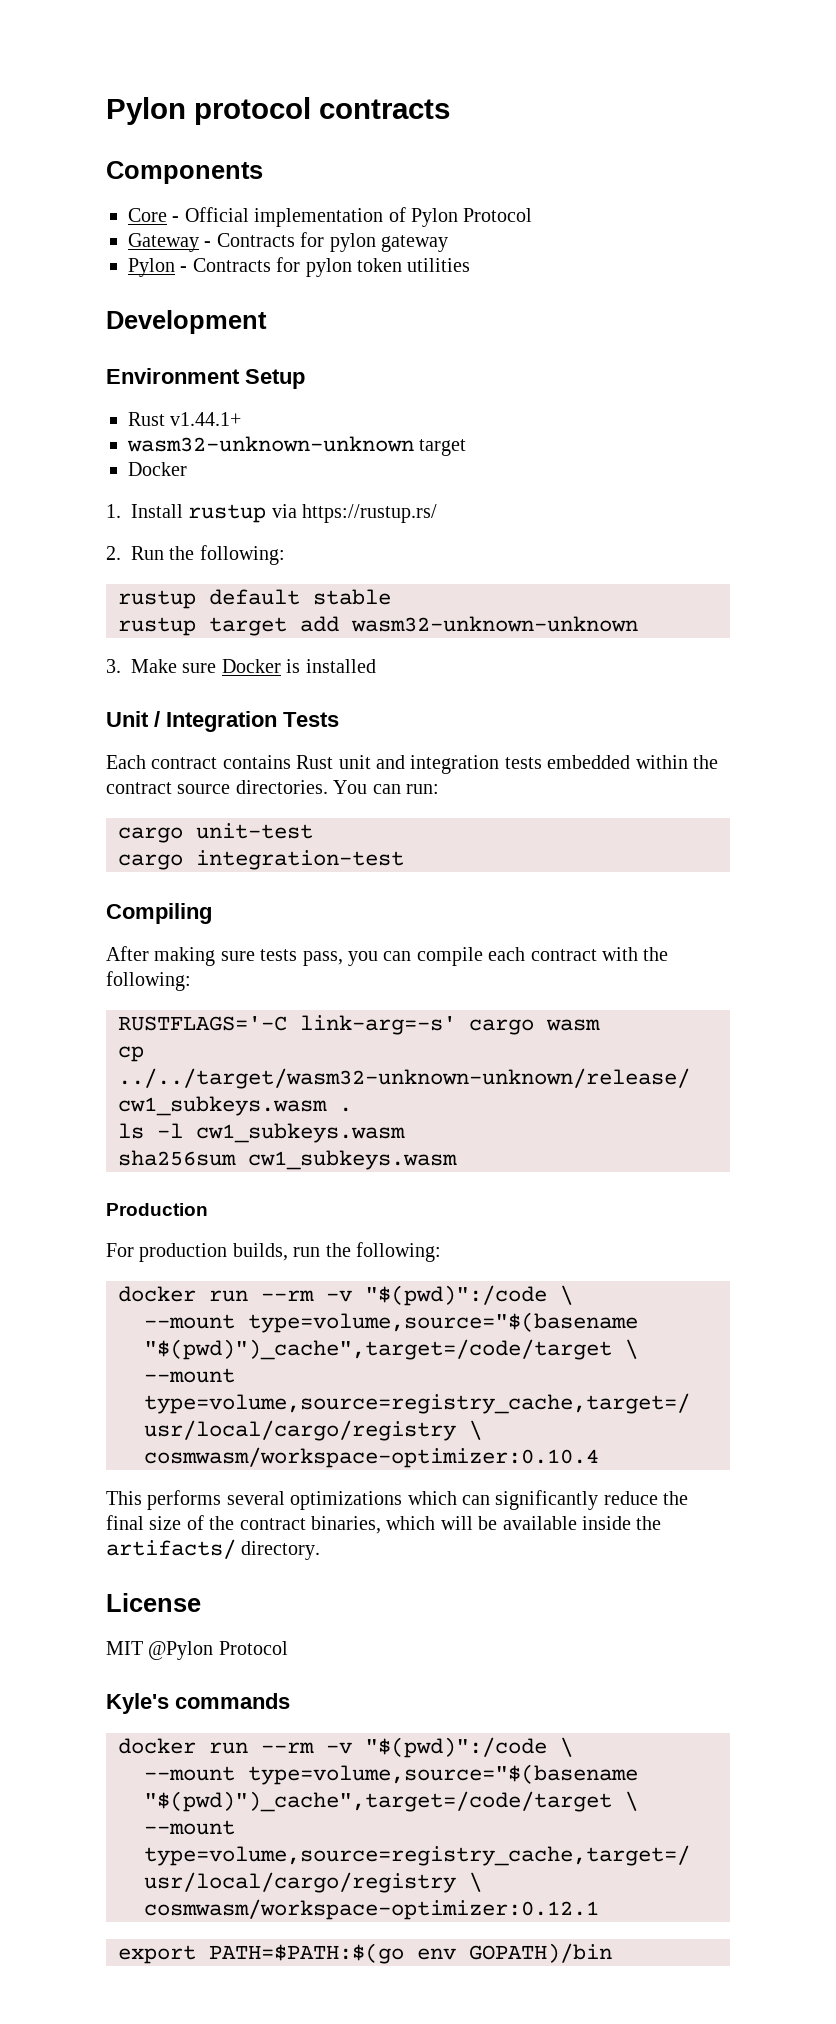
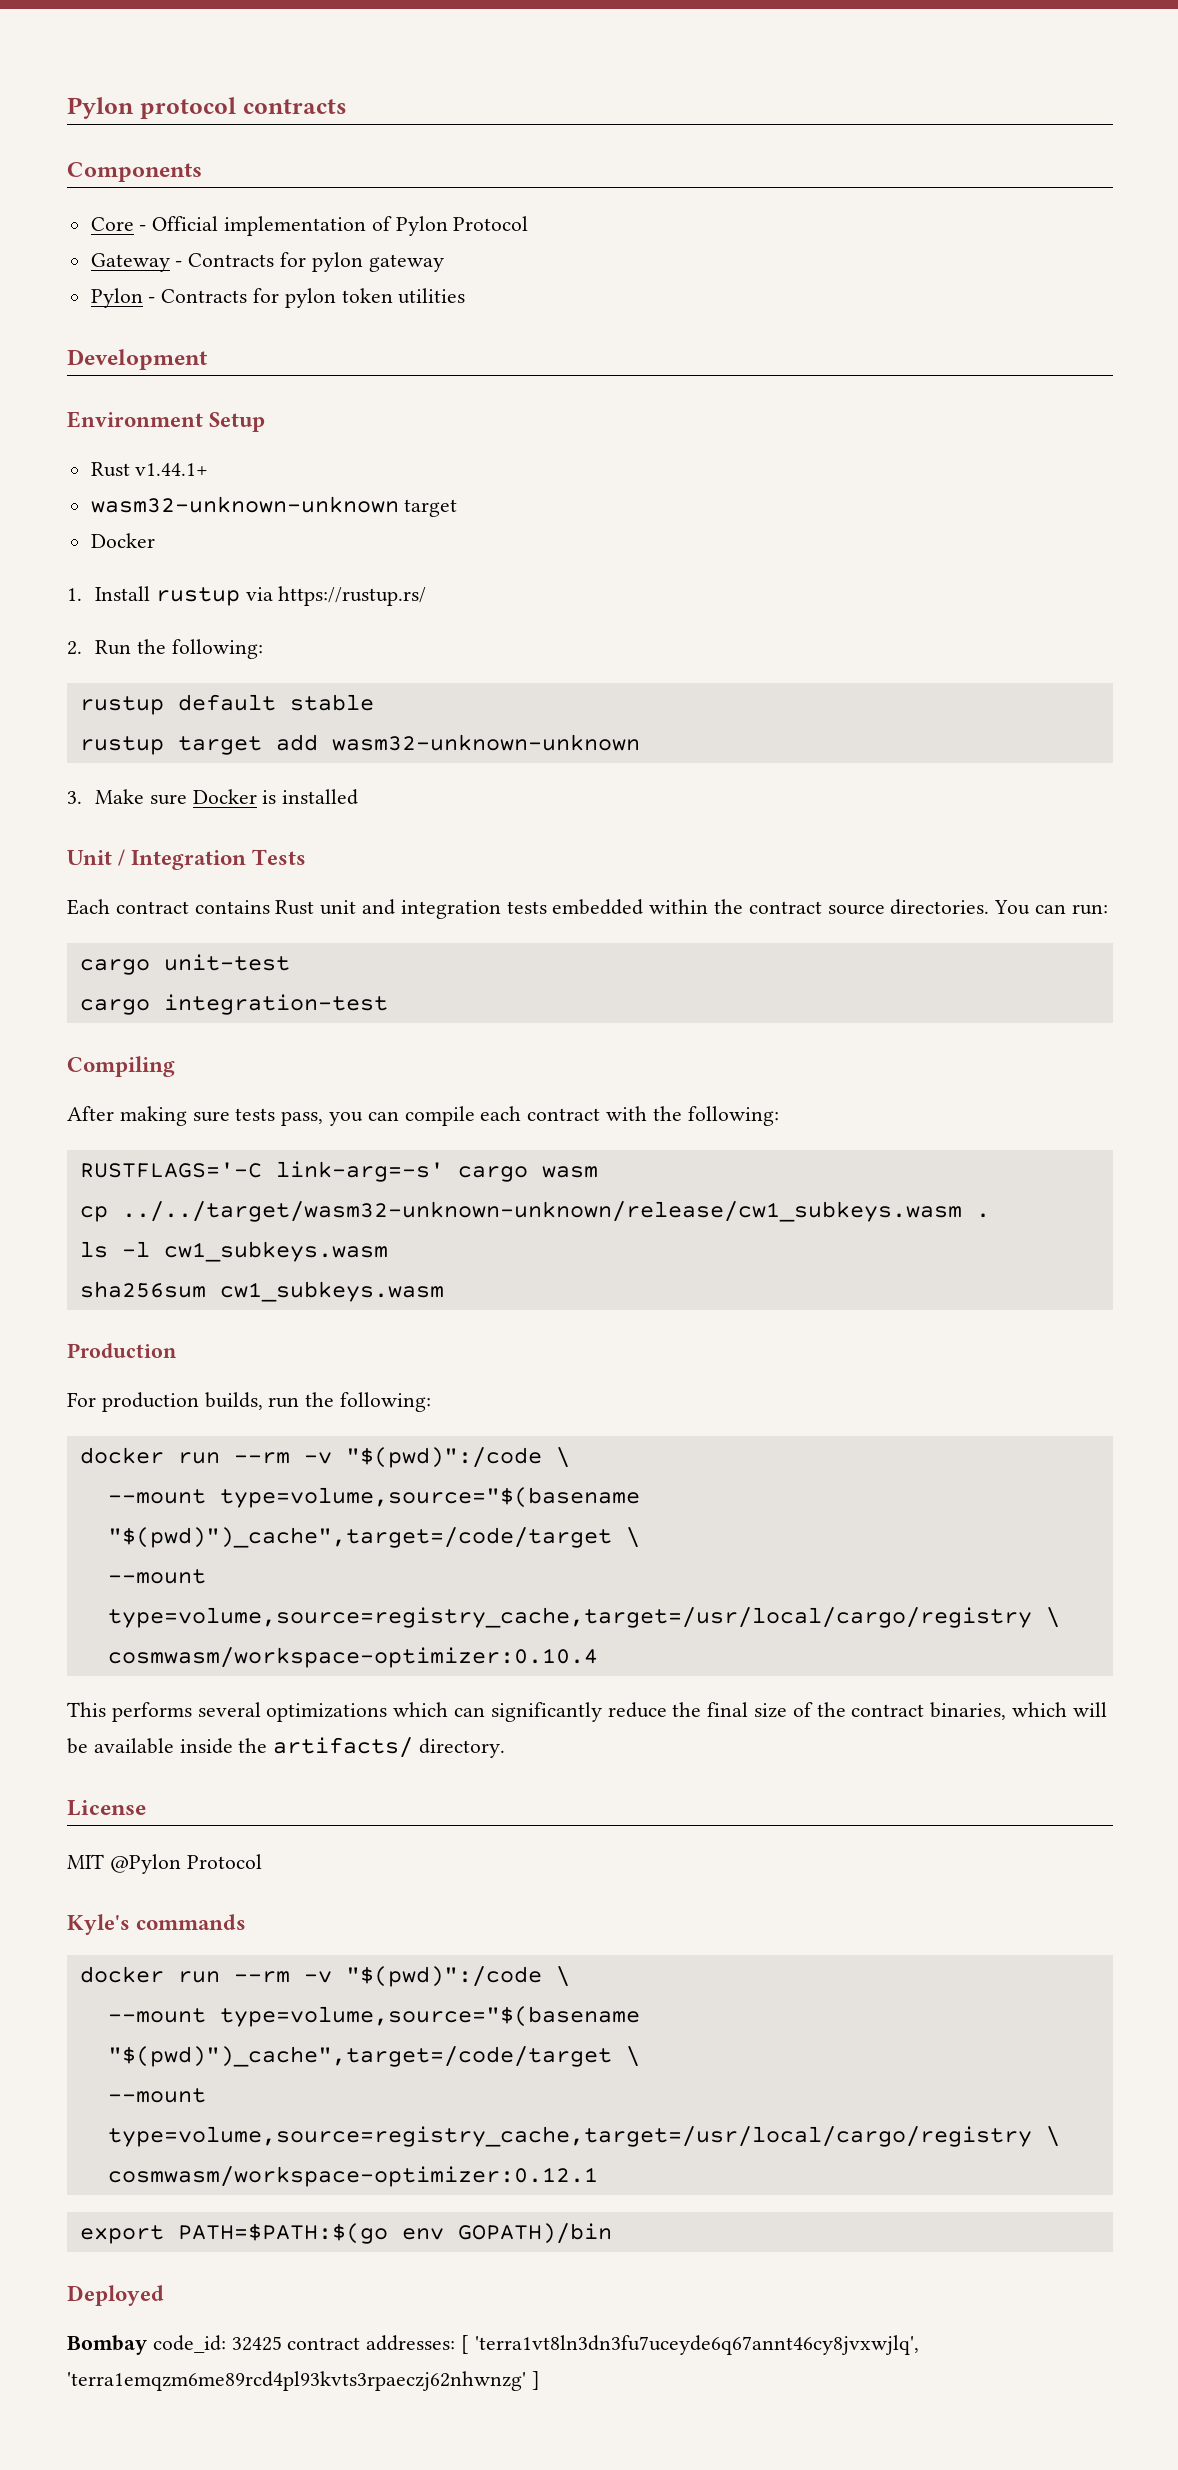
(612, 1953) none -> [67,2285,164,2306] [67,2335,919,2355] [67,2371,540,2391] // Deployed // Bombay code_id: 32425 contract addresses: [ 'terra1vt8ln3dn3fu7uceyde6q67annt46cy8jvxwjlq', 'terra1emqzm6me89rcd4pl93kvts3rpaeczj62nhwnzg' ]

